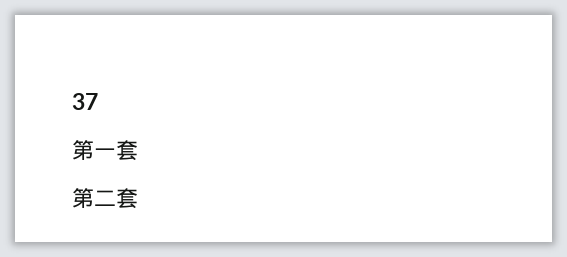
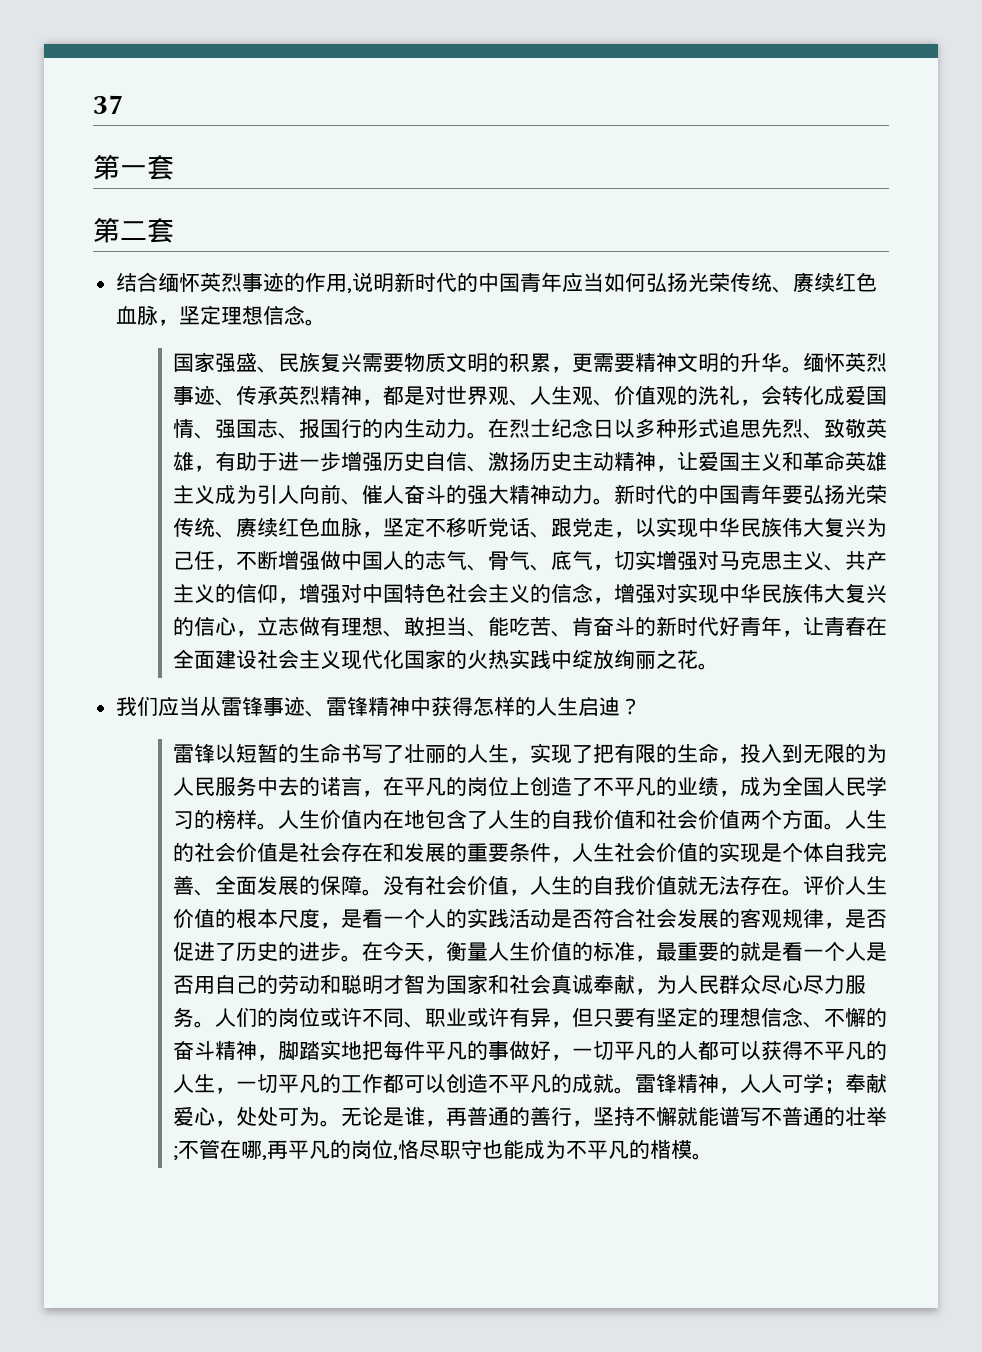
(138, 198) none -> [116,272,878,293] [116,305,327,326] [173,352,888,373] [173,385,888,406] [173,418,888,439] [173,451,888,472] [173,484,888,505] [173,517,888,538] [173,550,888,571] [173,583,888,604] [173,616,888,637] [173,649,720,670] [116,696,642,717] [173,743,888,764] [173,776,888,797] [173,809,888,830] [173,842,888,863] [173,875,888,896] [173,908,888,929] [173,941,888,962] [173,974,867,995] [173,1007,888,1028] [173,1040,888,1061] [173,1073,888,1094] [173,1106,888,1127] [173,1139,714,1160] // 结合缅怀英烈事迹的作用,说明新时代的中国青年应当如何弘扬光荣传统、赓续红色血脉，坚定理想信念。 // 国家强盛、民族复兴需要物质文明的积累，更需要精神文明的升华。缅怀英烈事迹、传承英烈精神，都是对世界观、人生观、价值观的洗礼，会转化成爱国情、强国志、报国行的内生动力。在烈士纪念日以多种形式追思先烈、致敬英雄，有助于进一步增强历史自信、激扬历史主动精神，让爱国主义和革命英雄主义成为引人向前、催人奋斗的强大精神动力。新时代的中国青年要弘扬光荣传统、赓续红色血脉，坚定不移听党话、跟党走，以实现中华民族伟大复兴为己任，不断增强做中国人的志气、骨气、底气，切实增强对马克思主义、共产主义的信仰，增强对中国特色社会主义的信念，增强对实现中华民族伟大复兴的信心，立志做有理想、敢担当、能吃苦、肯奋斗的新时代好青年，让青春在全面建设社会主义现代化国家的火热实践中绽放绚丽之花。 // 我们应当从雷锋事迹、雷锋精神中获得怎样的人生启迪？ // 雷锋以短暂的生命书写了壮丽的人生，实现了把有限的生命，投入到无限的为人民服务中去的诺言，在平凡的岗位上创造了不平凡的业绩，成为全国人民学习的榜样。人生价值内在地包含了人生的自我价值和社会价值两个方面。人生的社会价值是社会存在和发展的重要条件，人生社会价值的实现是个体自我完善、全面发展的保障。没有社会价值，人生的自我价值就无法存在。评价人生价值的根本尺度，是看一个人的实践活动是否符合社会发展的客观规律，是否促进了历史的进步。在今天，衡量人生价值的标准，最重要的就是看一个人是否用自己的劳动和聪明才智为国家和社会真诚奉献，为人民群众尽心尽力服务。人们的岗位或许不同、职业或许有异，但只要有坚定的理想信念、不懈的奋斗精神，脚踏实地把每件平凡的事做好，一切平凡的人都可以获得不平凡的人生，一切平凡的工作都可以创造不平凡的成就。雷锋精神，人人可学；奉献爱心，处处可为。无论是谁，再普通的善行，坚持不懈就能谱写不普通的壮举;不管在哪,再平凡的岗位,恪尽职守也能成为不平凡的楷模。

